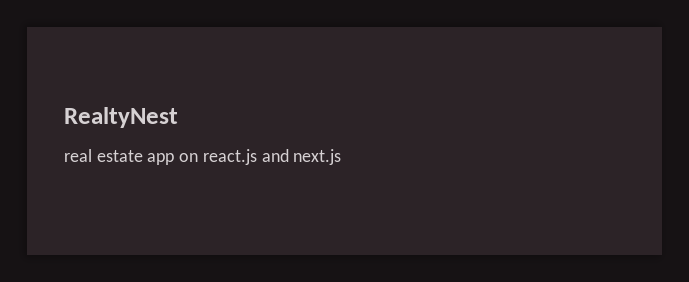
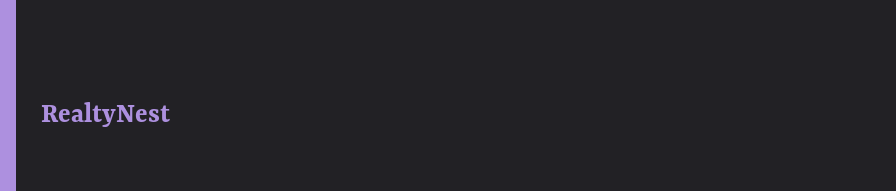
[64,149,342,165] // real estate app on react.js and next.js -> (170, 114) none

